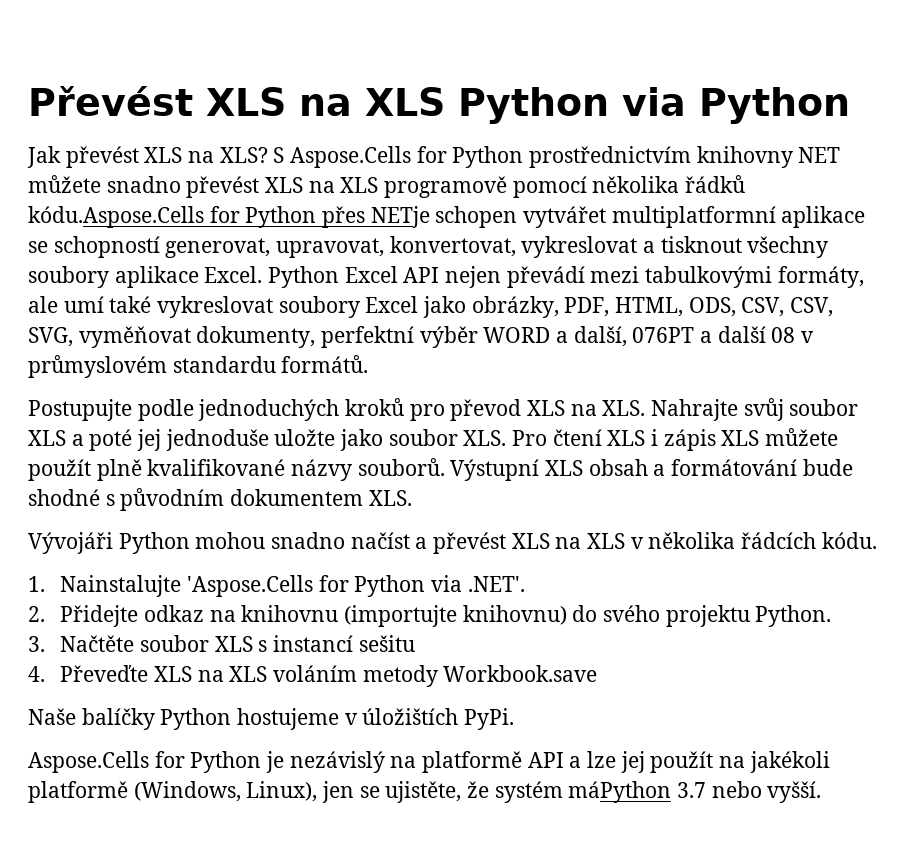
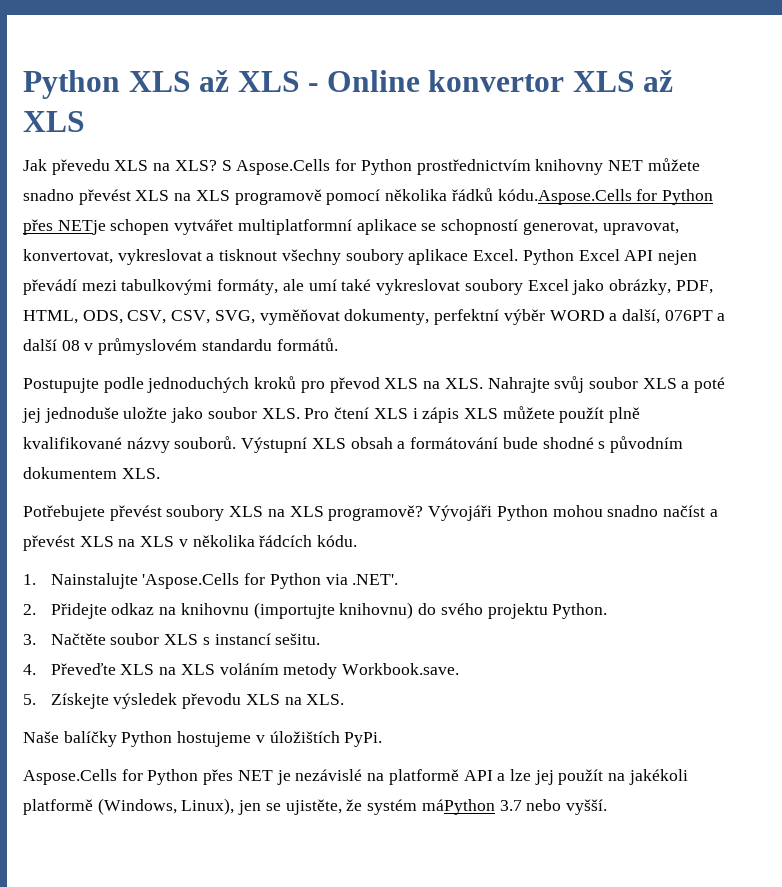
[28,86,851,124] Převést XLS na XLS Python via Python -> [23,70,674,99] [23,111,85,132] Python XLS až XLS - Online konvertor XLS až XLS
[65,146,139,168] převést -> [51,159,110,175] převedu
(412, 498) none -> [23,505,424,521] Potřebujete převést soubory XLS na XLS programově?
[358,635,415,652] sešitu -> [275,633,321,645] sešitu.
[443,665,598,682] Workbook.save -> [342,663,460,675] [23,693,345,709] Workbook.save. // 5. Získejte výsledek převodu XLS na XLS.
[266,751,385,773] je nezávislý -> [203,769,363,785] přes NET je nezávislé

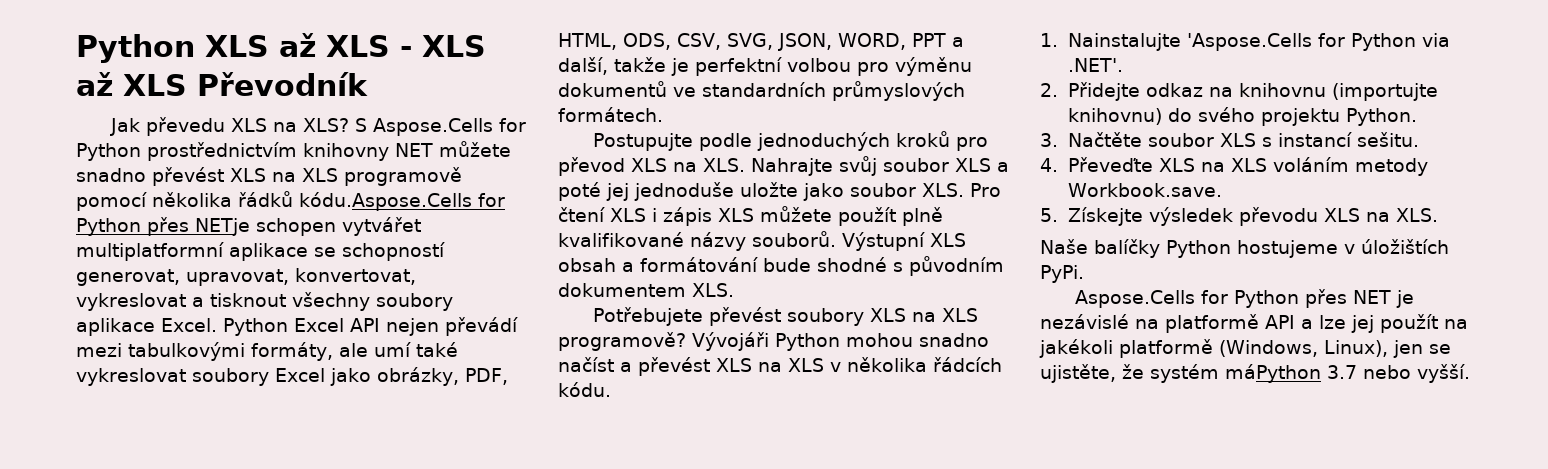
[326,70,674,92] [23,111,85,132] Online konvertor XLS až XLS -> [422,35,487,57] [76,72,368,96] XLS až XLS Převodník
[171,309,726,325] [23,338,338,355] CSV, SVG, vyměňovat dokumenty, perfektní výběr WORD a další, 076PT a další 08 v průmyslovém standardu formátů. -> [727,33,964,51] [558,57,972,76] [558,81,965,101] [558,107,663,122] SVG, JSON, WORD, PPT a další, takže je perfektní volbou pro výměnu dokumentů ve standardních průmyslových formátech.

